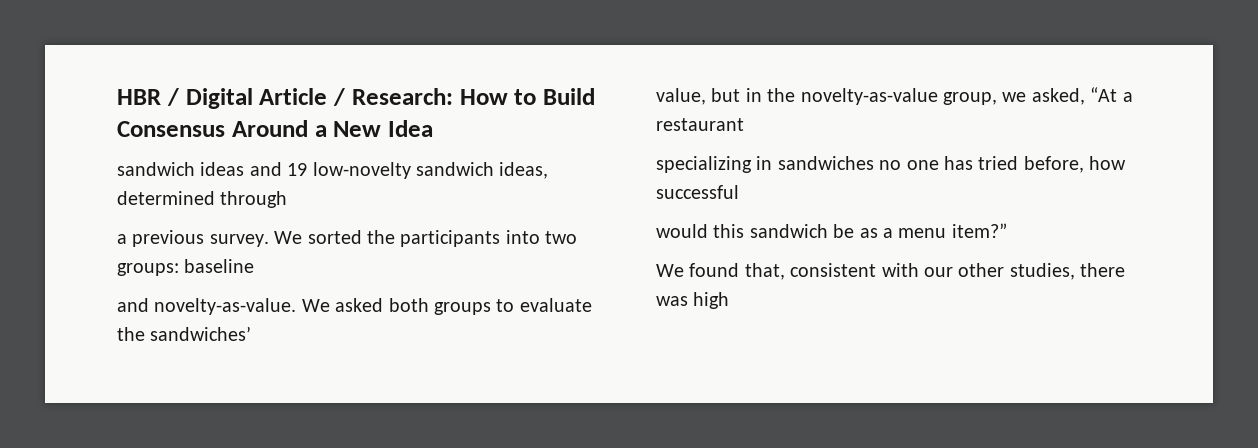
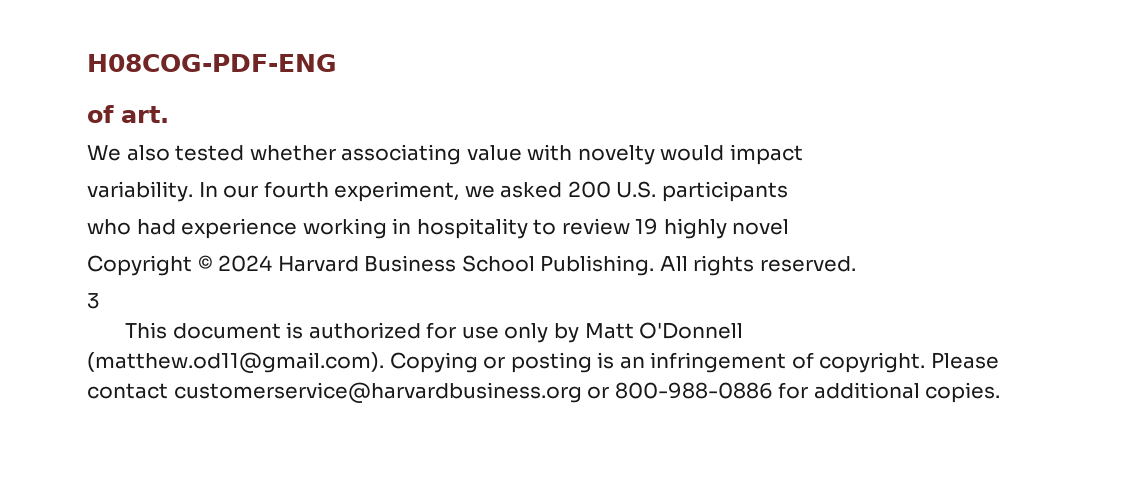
[117,88,595,109] [117,120,433,137] [117,162,549,179] [117,191,288,208] [117,230,578,247] [117,259,255,276] [117,298,592,315] [117,326,252,341] [656,87,1133,105] [656,118,744,131] [656,156,1127,173] [656,185,739,199] [656,223,1007,238] [656,263,1126,280] [656,292,730,309] HBR / Digital Article / Research: How to Build Consensus Around a New Idea // sandwich ideas and 19 low-novelty sandwich ideas, determined through // a previous survey. We sorted the participants into two groups: baseline // and novelty-as-value. We asked both groups to evaluate the sandwiches’ // value, but in the novelty-as-value group, we asked, “At a restaurant // specializing in sandwiches no one has tried before, how successful // would this sandwich be as a menu item?” // We found that, consistent with our other studies, there was high -> [87,54,337,72] [87,105,169,123] [87,144,803,165] [87,181,788,202] [87,218,790,239] [87,255,856,276] [87,293,100,309] [125,322,744,343] [87,352,999,373] [87,382,1001,403] H08COG-PDF-ENG // of art. // We also tested whether associating value with novelty would impact // variability. In our fourth experiment, we asked 200 U.S. participants // who had experience working in hospitality to review 19 highly novel // Copyright © 2024 Harvard Business School Publishing. All rights reserved. // 3 // This document is authorized for use only by Matt O'Donnell (matthew.od11@gmail.com). Copying or posting is an infringement of copyright. Please contact customerservice@harvardbusiness.org or 800-988-0886 for additional copies.

